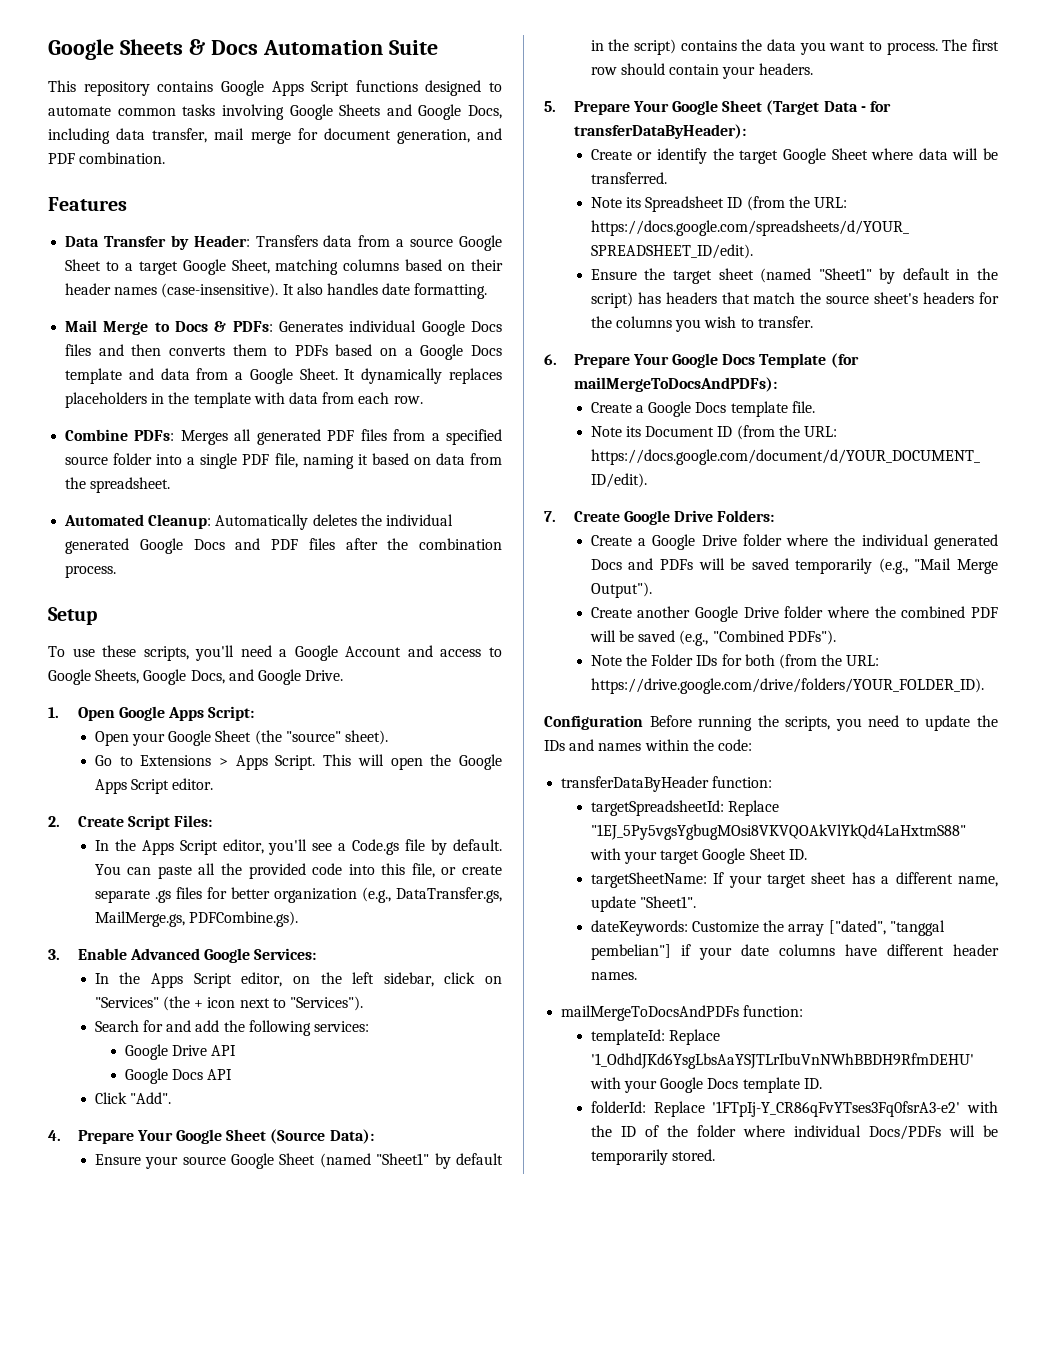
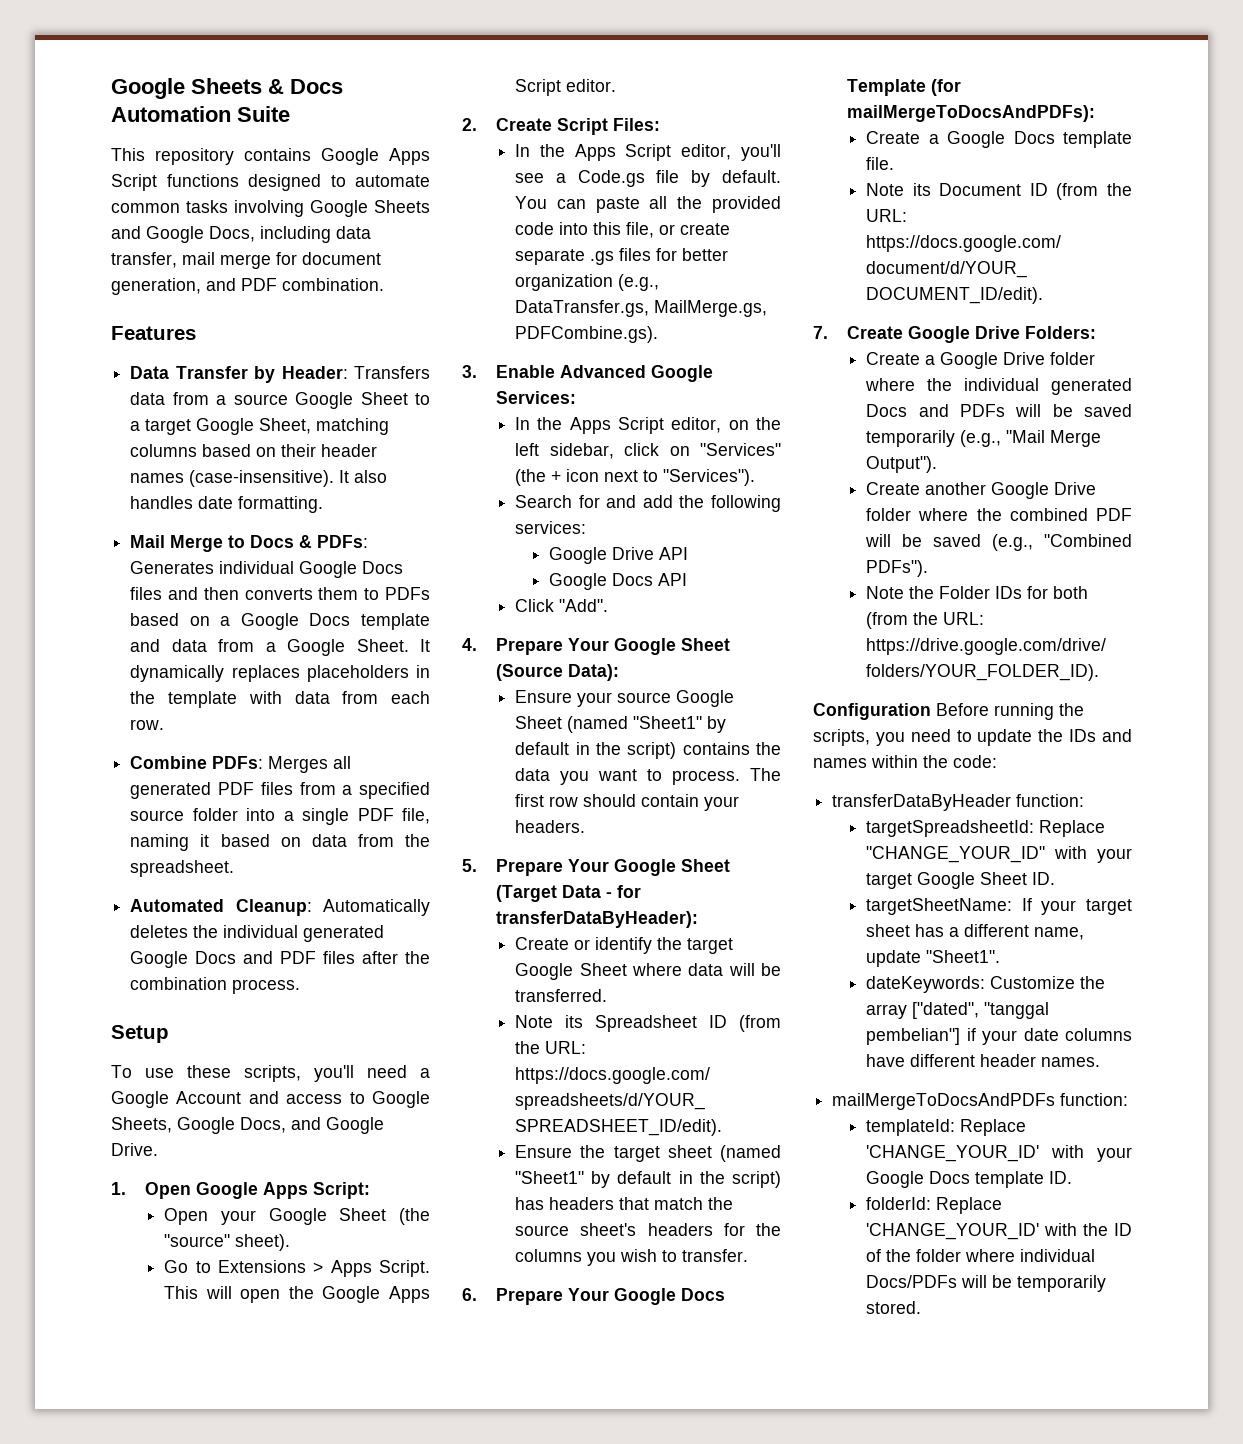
[590,824,966,840] "1EJ_5Py5vgsYgbugMOsi8VKVQOAkVlYkQd4LaHxtmS88" -> [866,846,1046,863] "CHANGE_YOUR_ID"
[590,1053,974,1069] '1_OdhdJKd6YsgLbsAaYSJTLrIbuVnNWhBBDH9RfmDEHU' -> [866,1145,1040,1162] 'CHANGE_YOUR_ID'
[712,1101,961,1117] '1FTpIj-Y_CR86qFvYTses3Fq0fsrA3-e2' -> [866,1223,1040,1240] 'CHANGE_YOUR_ID'

